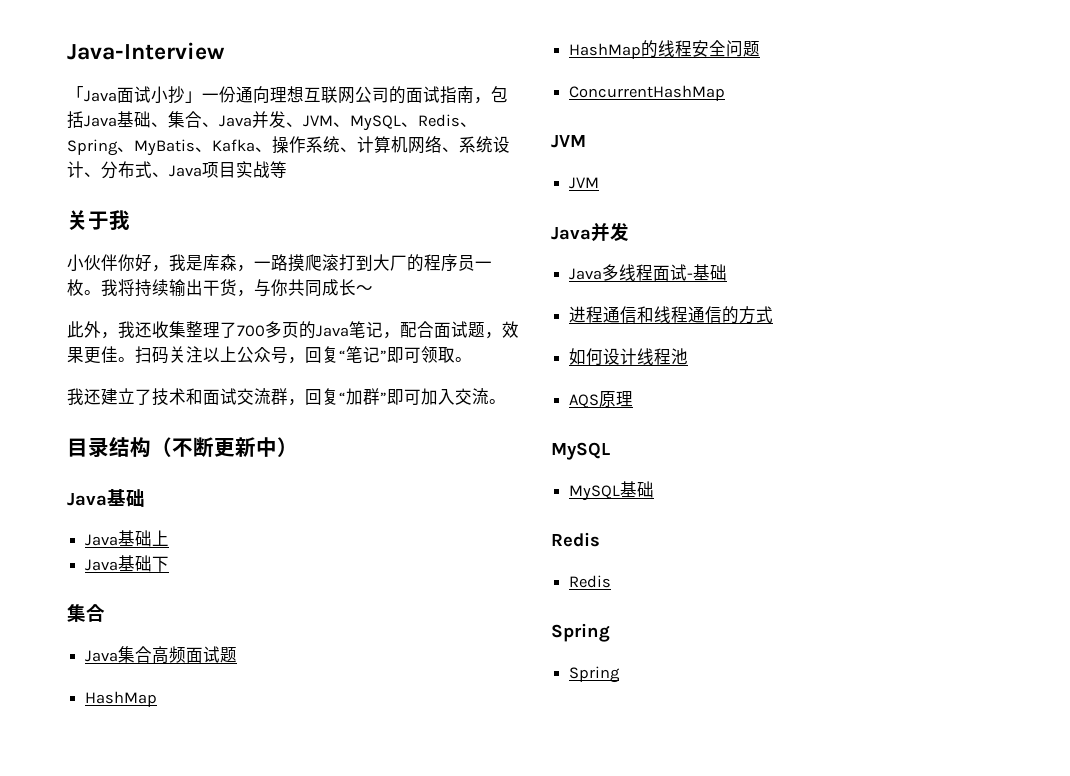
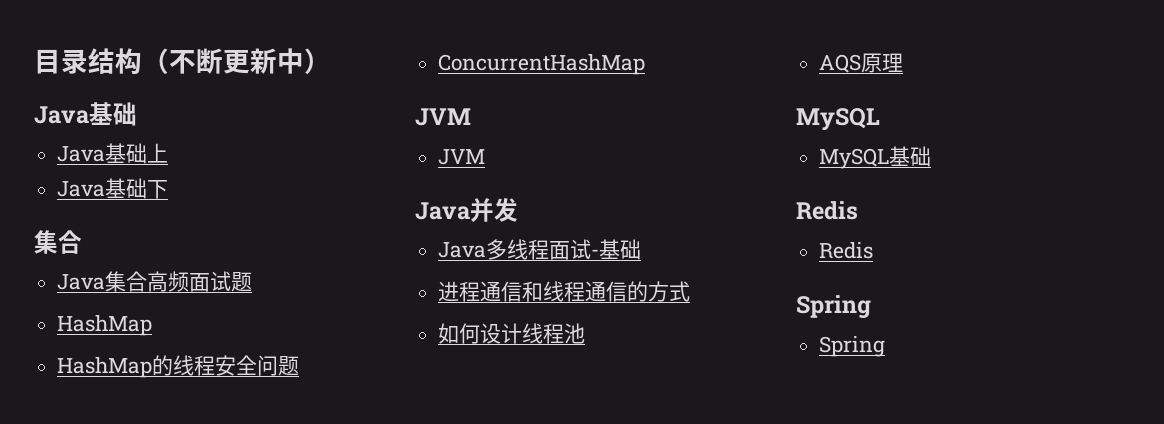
[67,42,225,60] [67,86,508,104] [67,111,477,131] [67,136,510,156] [67,161,287,179] [67,210,130,230] [67,254,492,272] [67,279,373,297] [67,321,519,339] [67,346,472,364] [67,388,506,406] Java-Interview // 「Java面试小抄」一份通向理想互联网公司的面试指南，包括Java基础、集合、Java并发、JVM、MySQL、Redis、Spring、MyBatis、Kafka、操作系统、计算机网络、系统设计、分布式、Java项目实战等 // 关于我 // 小伙伴你好，我是库森，一路摸爬滚打到大厂的程序员一枚。我将持续输出干货，与你共同成长～ // 此外，我还收集整理了700多页的Java笔记，配合面试题，效果更佳。扫码关注以上公众号，回复“笔记”即可领取。 // 我还建立了技术和面试交流群，回复“加群”即可加入交流。 // -> (34, 61) none

